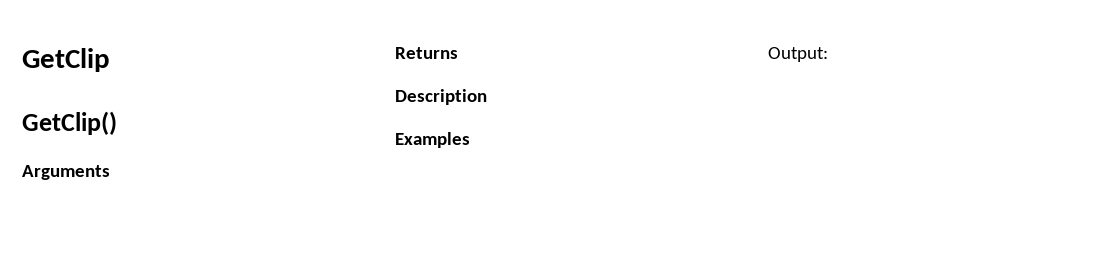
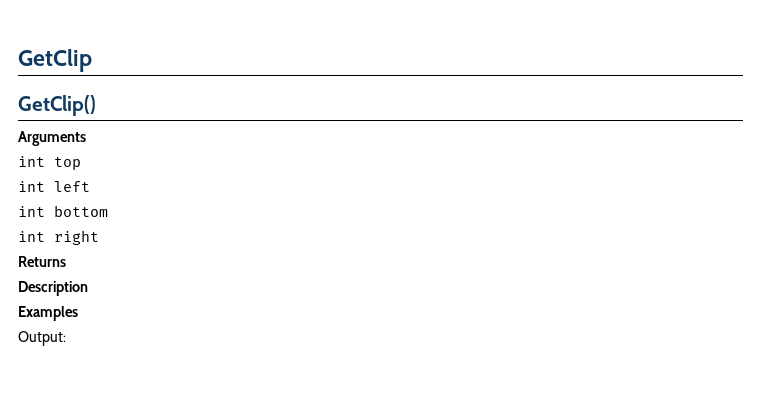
(110, 172) none -> [18,156,81,170] [18,181,90,192] [18,205,108,217] [18,230,99,245] // int top // int left // int bottom // int right

